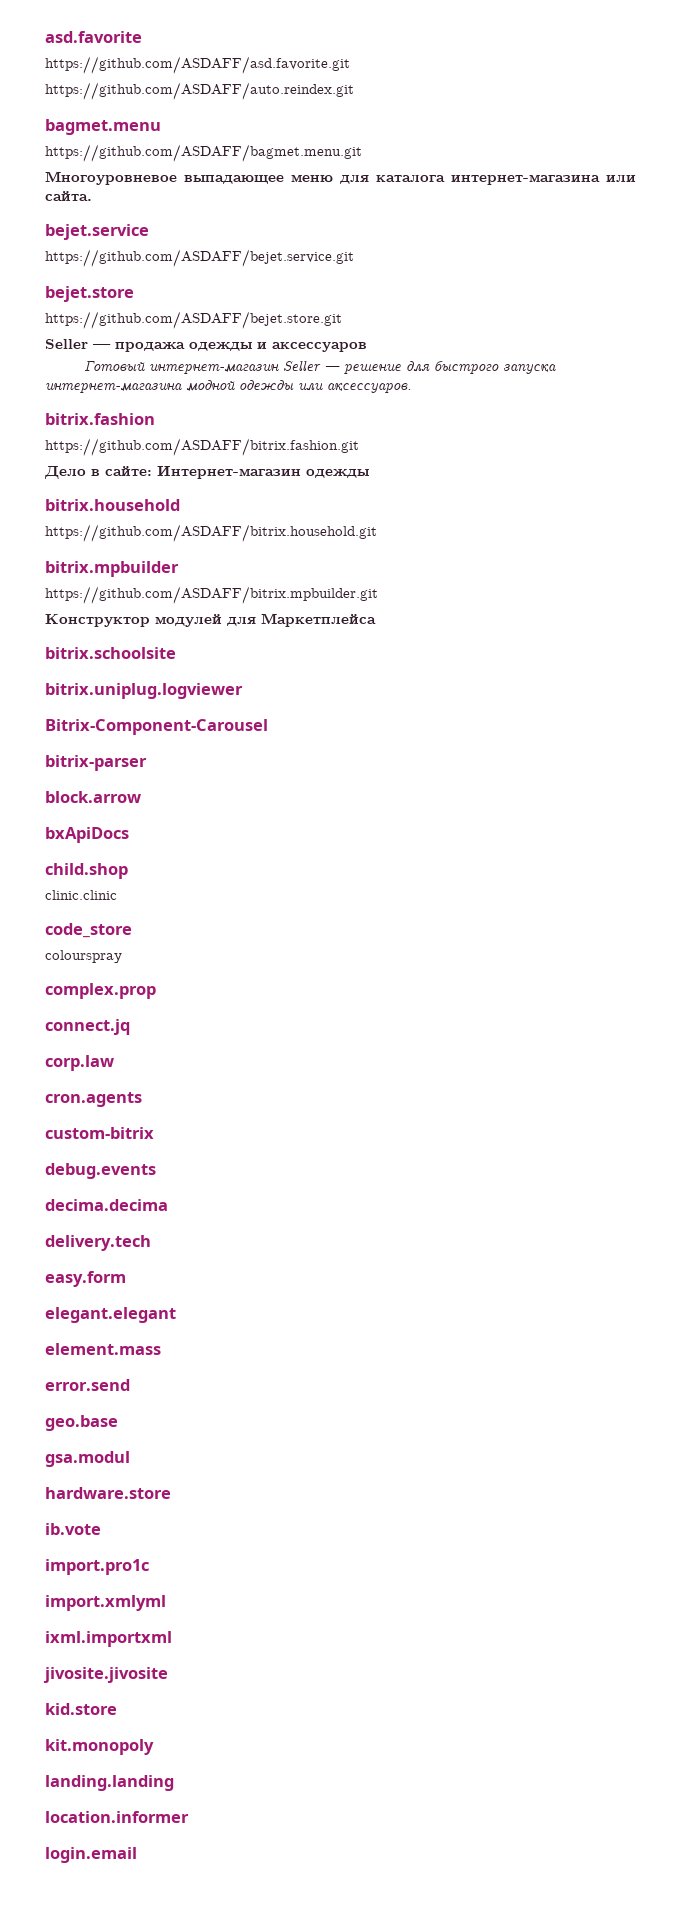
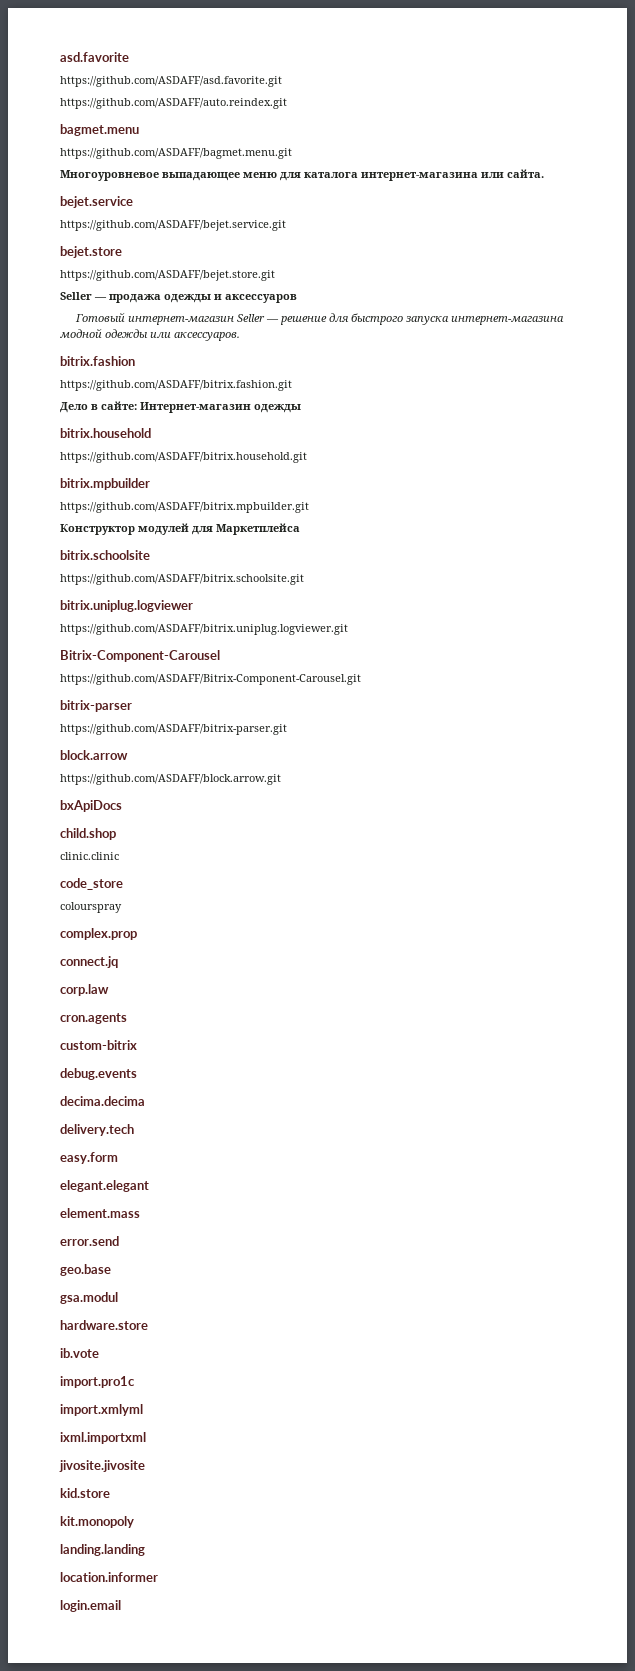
(176, 653) none -> [60,574,304,585] // https://github.com/ASDAFF/bitrix.schoolsite.git
(243, 691) none -> [60,624,348,635] // https://github.com/ASDAFF/bitrix.uniplug.logviewer.git
(268, 727) none -> [60,674,361,685] // https://github.com/ASDAFF/Bitrix-Component-Carousel.git
(147, 763) none -> [60,724,287,735] // https://github.com/ASDAFF/bitrix-parser.git
(141, 797) none -> [60,774,281,785] // https://github.com/ASDAFF/block.arrow.git

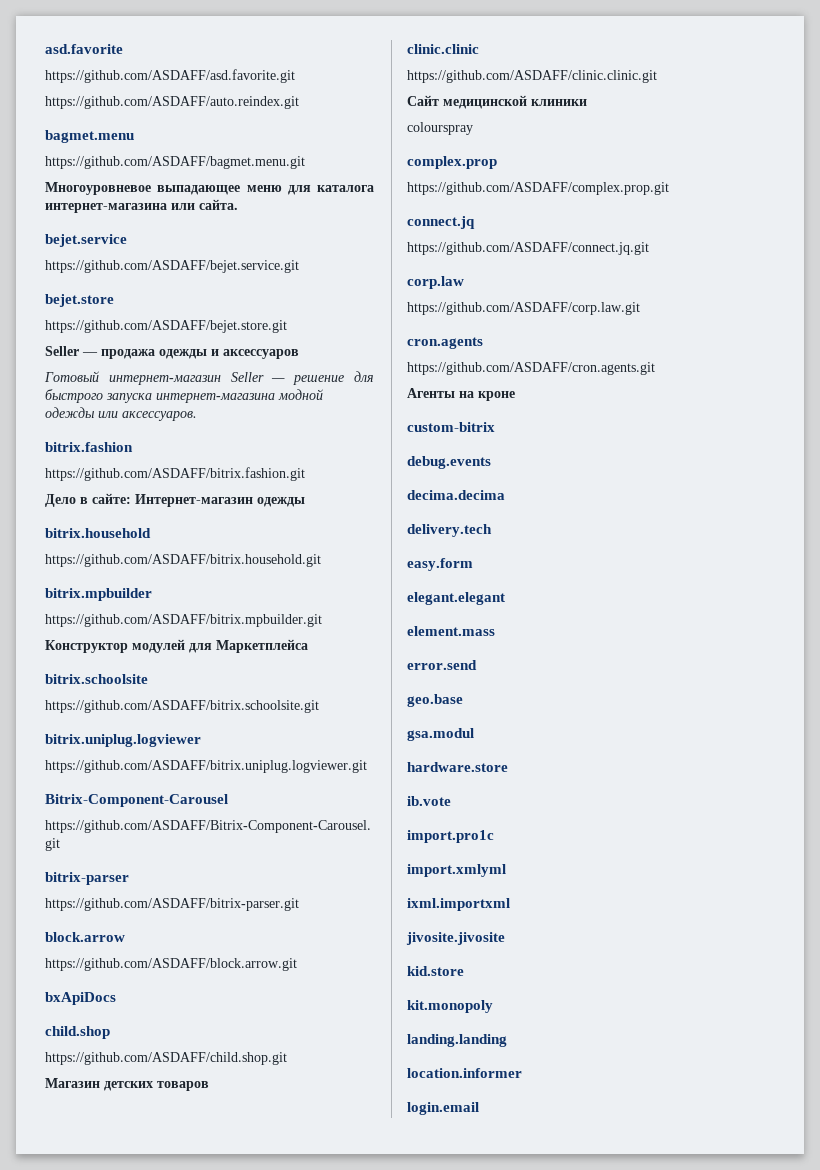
[60,852,119,860] [60,878,123,890] clinic.clinic // code_store -> [45,1052,287,1065] [45,1078,209,1091] [407,44,479,54] [407,70,657,83] [407,95,587,109] https://github.com/ASDAFF/child.shop.git // Магазин детских товаров // clinic.clinic // https://github.com/ASDAFF/clinic.clinic.git // Сайт медицинской клиники
(137, 934) none -> [407,182,669,195] // https://github.com/ASDAFF/complex.prop.git
(118, 962) none -> [407,242,649,255] // https://github.com/ASDAFF/connect.jq.git
(109, 990) none -> [407,302,640,315] // https://github.com/ASDAFF/corp.law.git
(127, 1018) none -> [407,362,655,375] [407,388,515,401] // https://github.com/ASDAFF/cron.agents.git // Агенты на кроне

